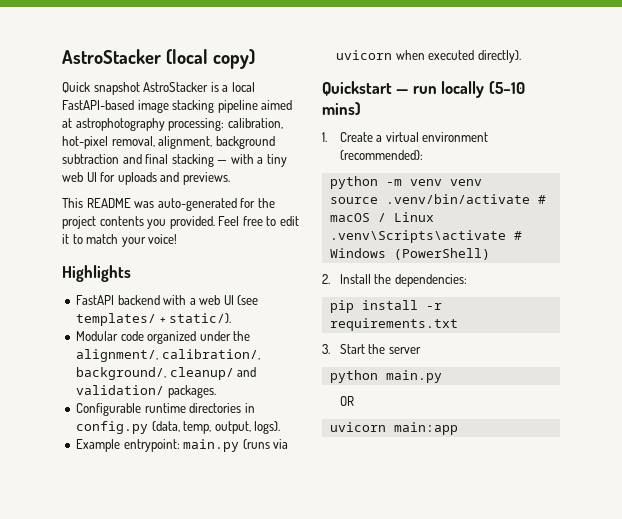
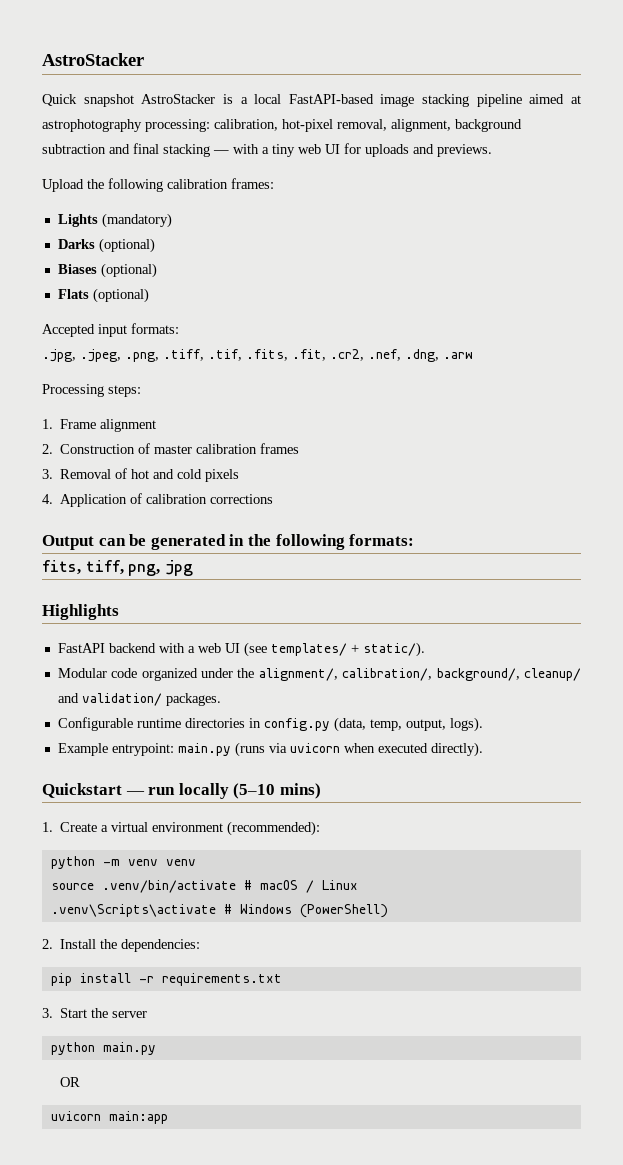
[62,49,255,69] AstroStacker (local copy) -> [42,53,144,66] AstroStacker
[62,198,275,211] [62,216,299,229] [62,234,178,247] This README was auto-generated for the project contents you provided. Feel free to edit it to match your voice! -> [42,178,274,192] [57,213,172,228] [57,238,155,253] [57,263,157,278] [57,288,149,303] [42,323,179,337] [42,349,473,362] [42,384,141,397] [42,419,157,432] [42,443,300,454] [42,468,240,482] [42,493,274,507] [42,534,415,550] [42,560,193,576] Upload the following calibration frames: // Lights (mandatory) // Darks (optional) // Biases (optional) // Flats (optional) // Accepted input formats: // .jpg, .jpeg, .png, .tiff, .tif, .fits, .fit, .cr2, .nef, .dng, .arw // Processing steps: // 1. Frame alignment // 2. Construction of master calibration frames // 3. Removal of hot and cold pixels // 4. Application of calibration corrections // Output can be generated in the following formats: // fits, tiff, png, jpg

